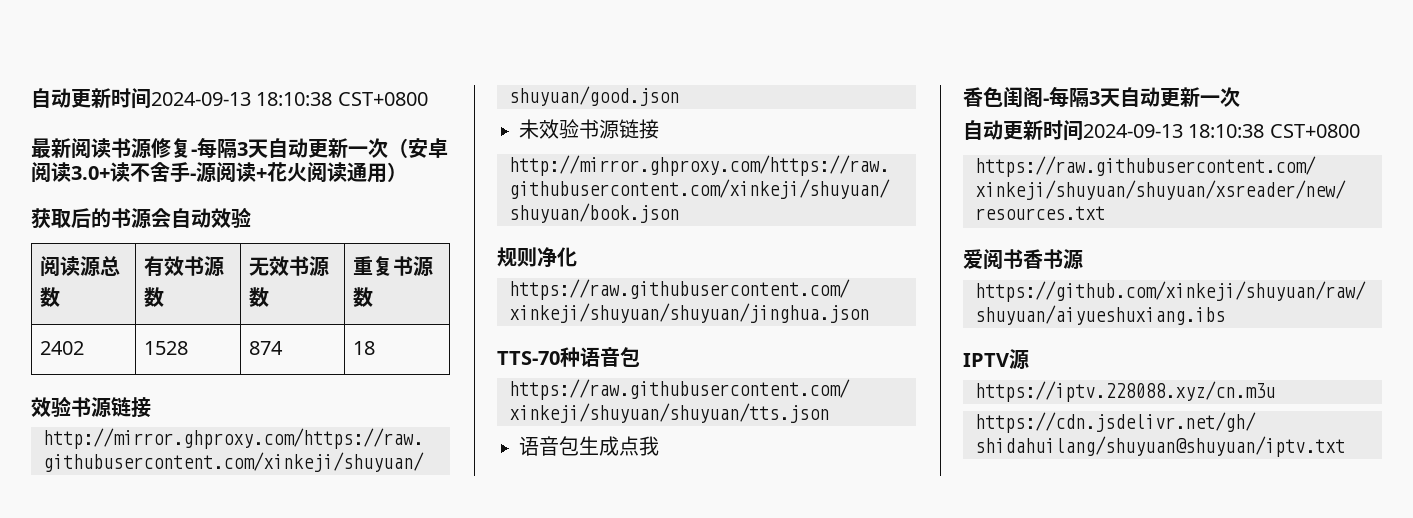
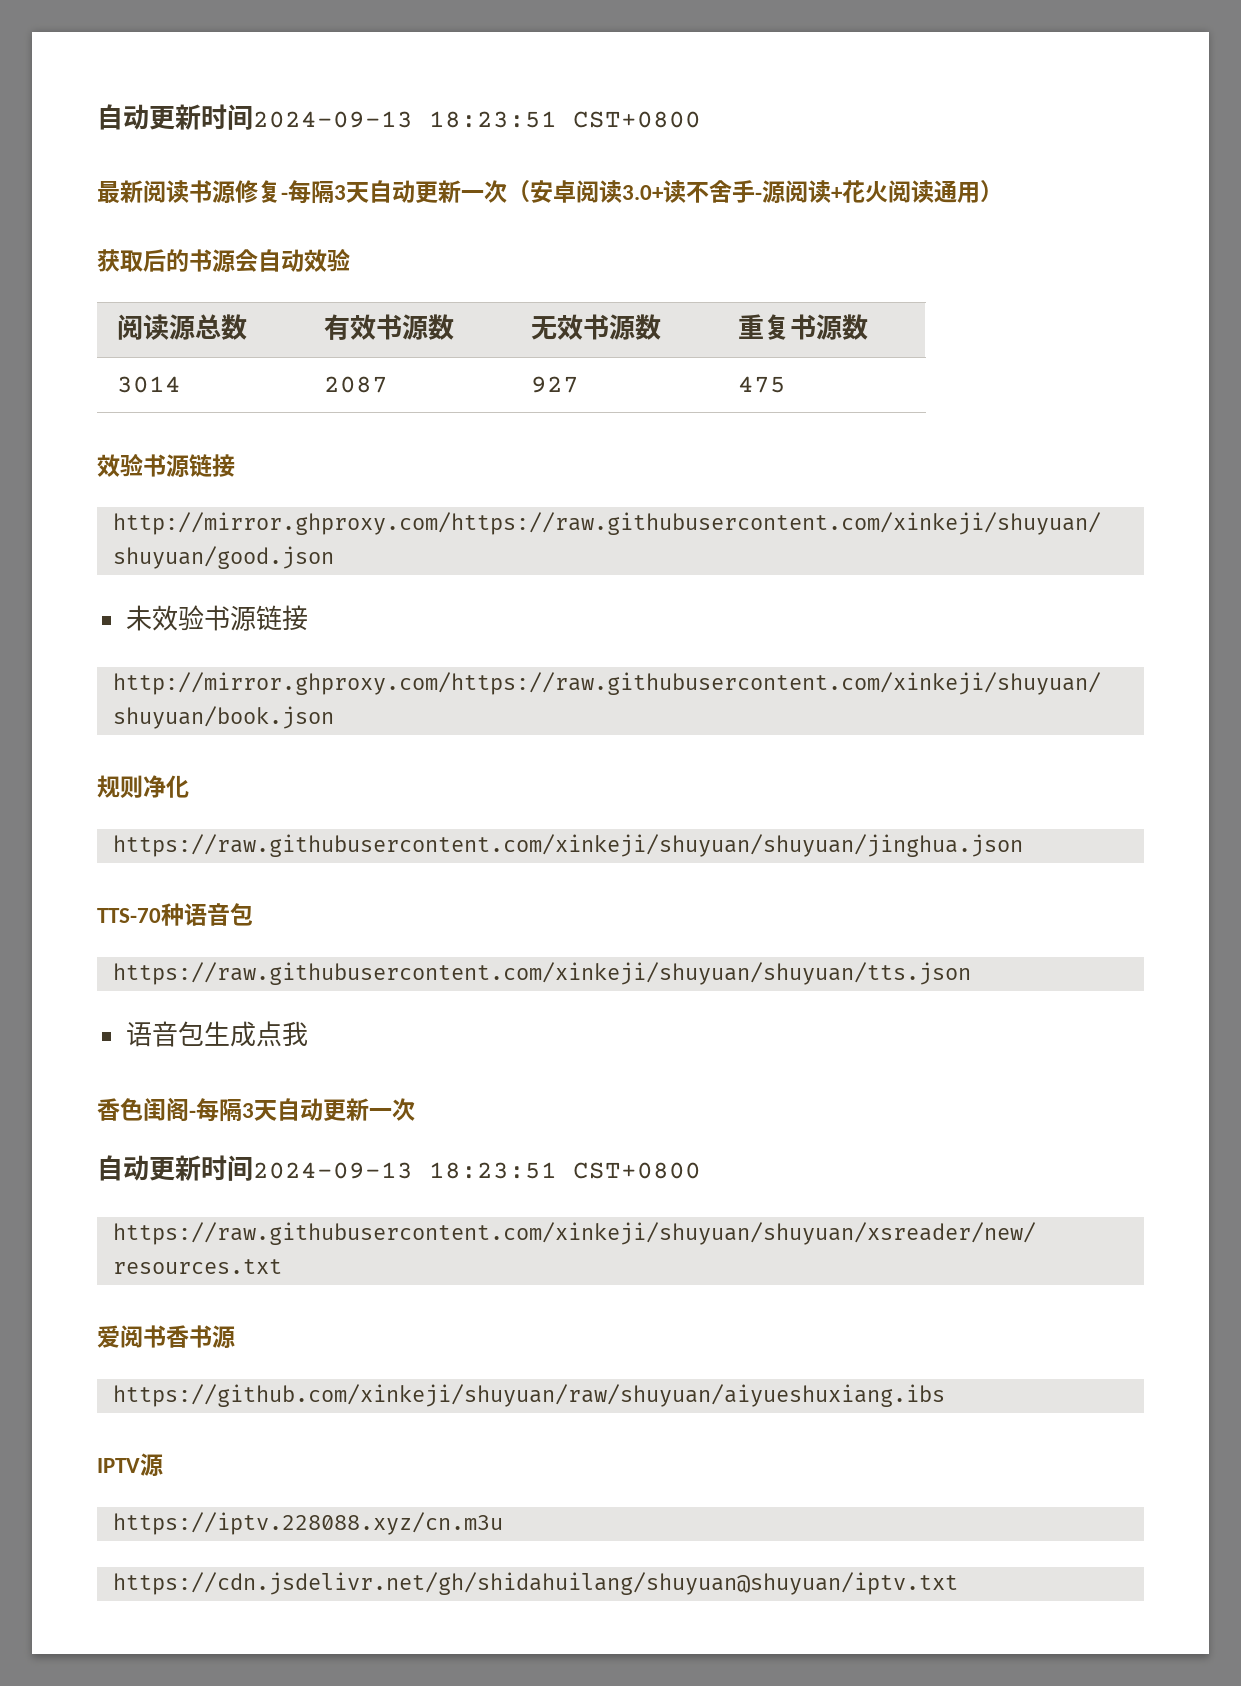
[31,88,333,109] 自动更新时间2024-09-13 18:10:38 -> [97,104,557,130] 自动更新时间2024-09-13 18:23:51
[40,341,85,355] [144,341,189,355] [249,341,284,355] [353,341,376,355] 2402 | 1528 | 874 | 18 -> [116,376,181,393] [323,376,388,393] [530,376,579,393] [737,376,786,393] 3014 | 2087 | 927 | 475
[1188,124,1265,138] 18:10:38 -> [429,1162,557,1179] 18:23:51

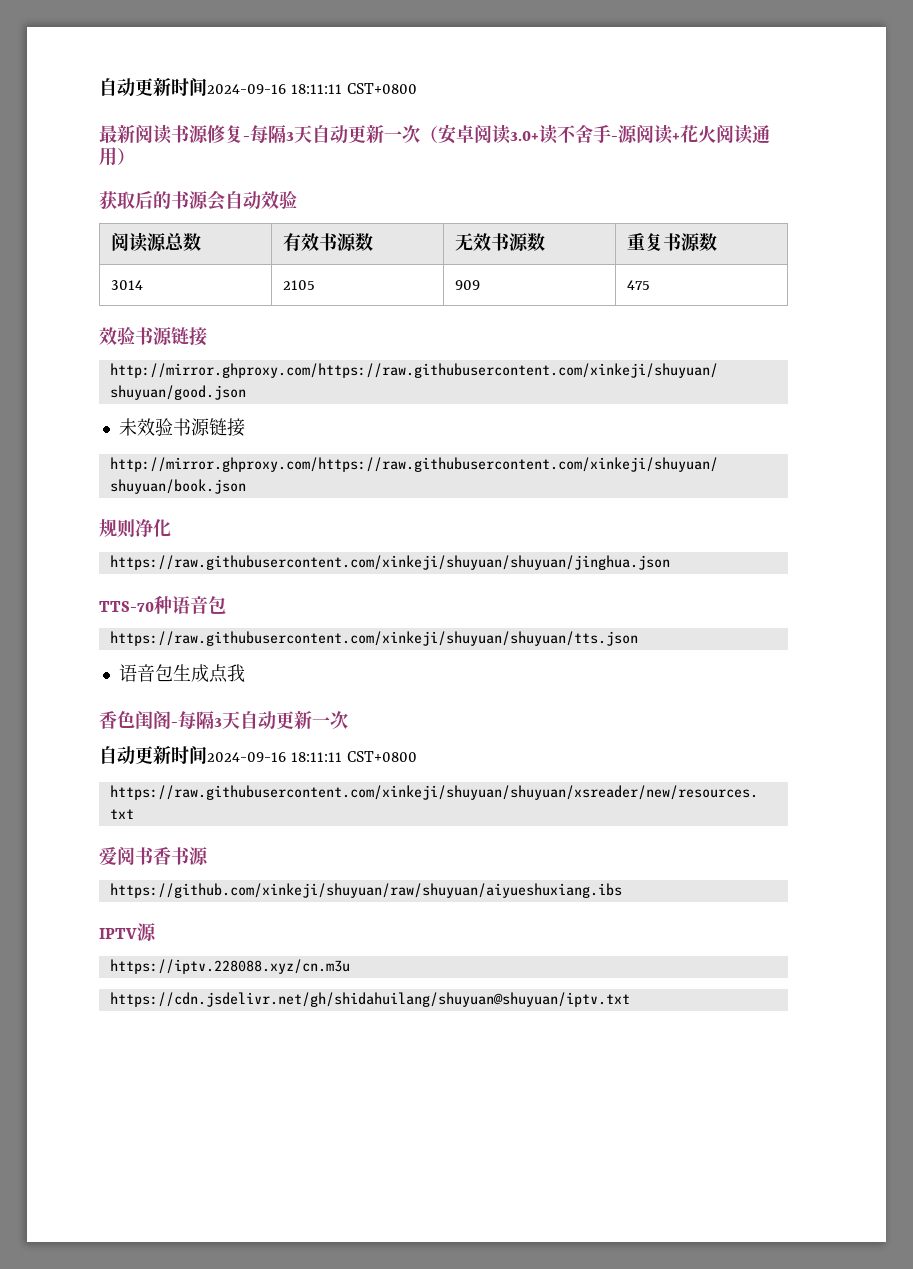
[97,104,557,130] 自动更新时间2024-09-13 18:23:51 -> [99,78,342,96] 自动更新时间2024-09-16 18:11:11
[323,376,388,393] [530,376,579,393] 2087 | 927 -> [282,280,315,290] [454,280,480,290] 2105 | 909
[253,1162,557,1179] 2024-09-13 18:23:51 -> [207,752,342,762] 2024-09-16 18:11:11

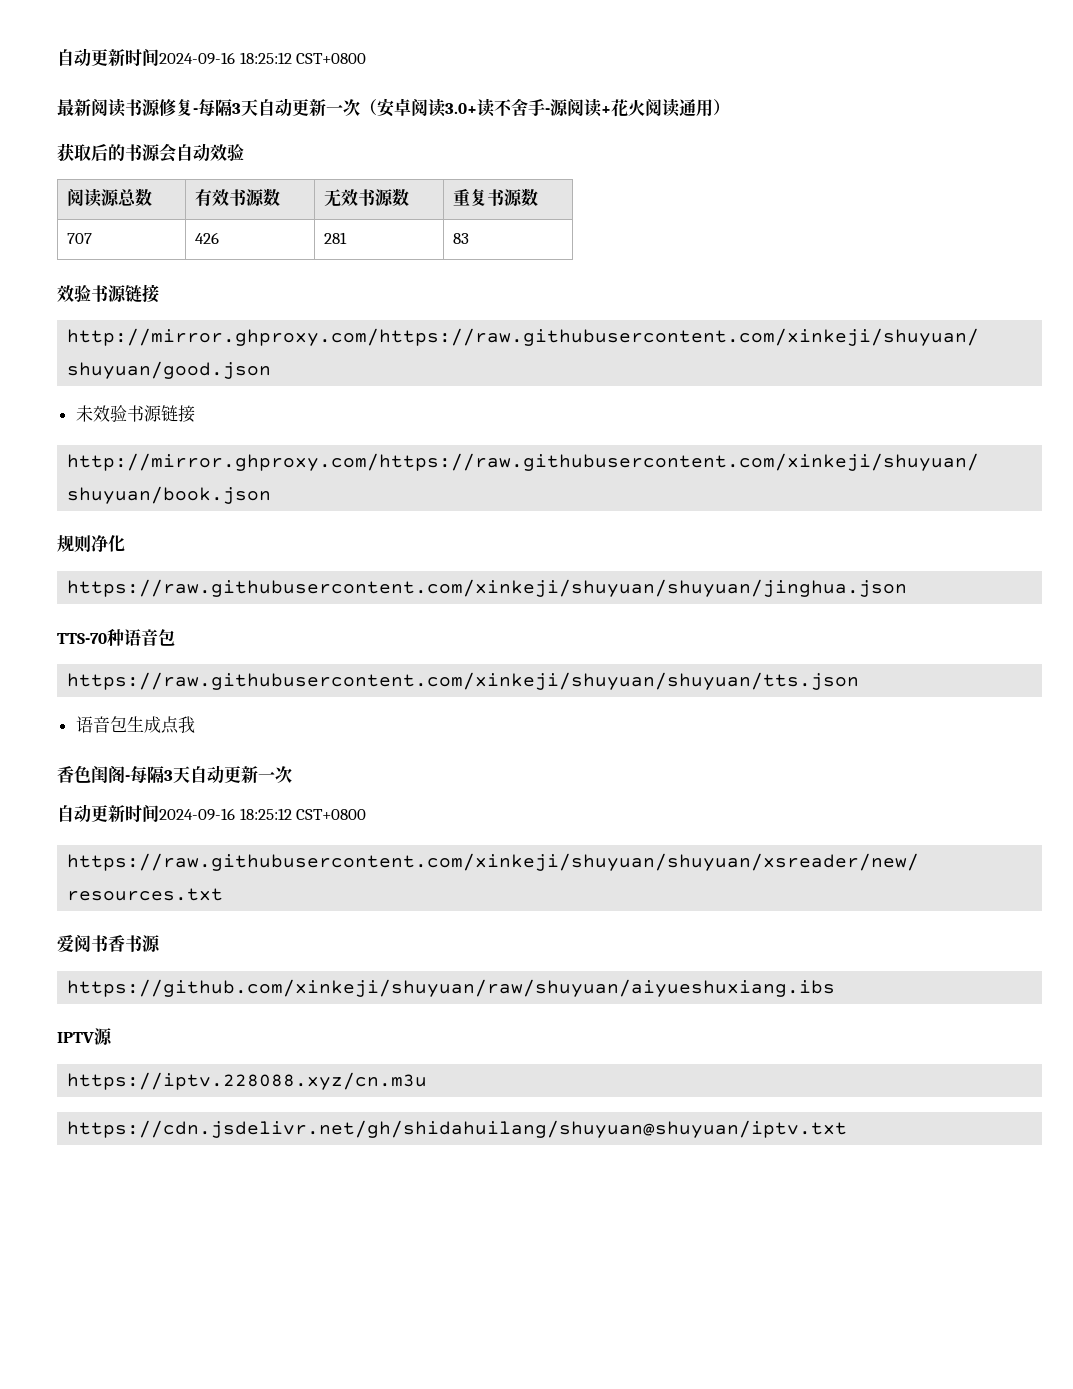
[99,78,342,96] 自动更新时间2024-09-16 18:11:11 -> [57,48,292,66] 自动更新时间2024-09-16 18:25:12
[110,280,143,290] [282,280,315,290] [454,280,480,290] [626,280,650,290] 3014 | 2105 | 909 | 475 -> [66,233,92,244] [194,232,219,244] [323,232,347,244] [452,233,469,244] 707 | 426 | 281 | 83
[290,752,342,762] 18:11:11 -> [239,808,292,820] 18:25:12

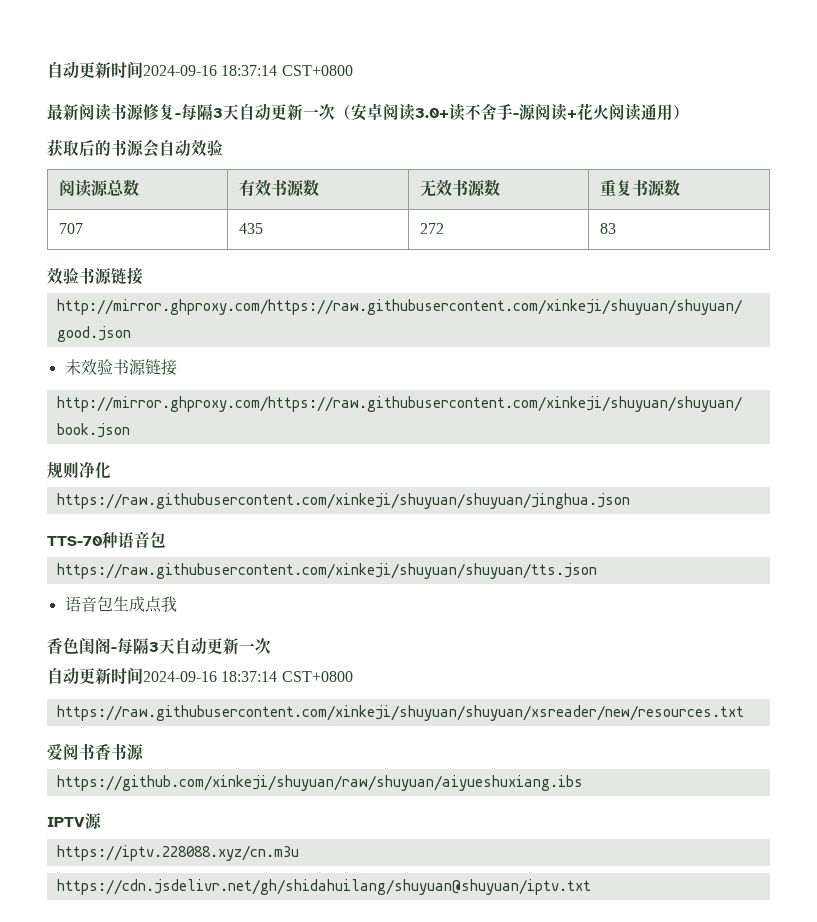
[57,48,292,66] 自动更新时间2024-09-16 18:25:12 -> [47,61,278,79] 自动更新时间2024-09-16 18:37:14
[194,232,219,244] [323,232,347,244] 426 | 281 -> [238,223,263,234] [419,223,444,234] 435 | 272
[239,808,292,820] 18:25:12 -> [221,671,278,682] 18:37:14

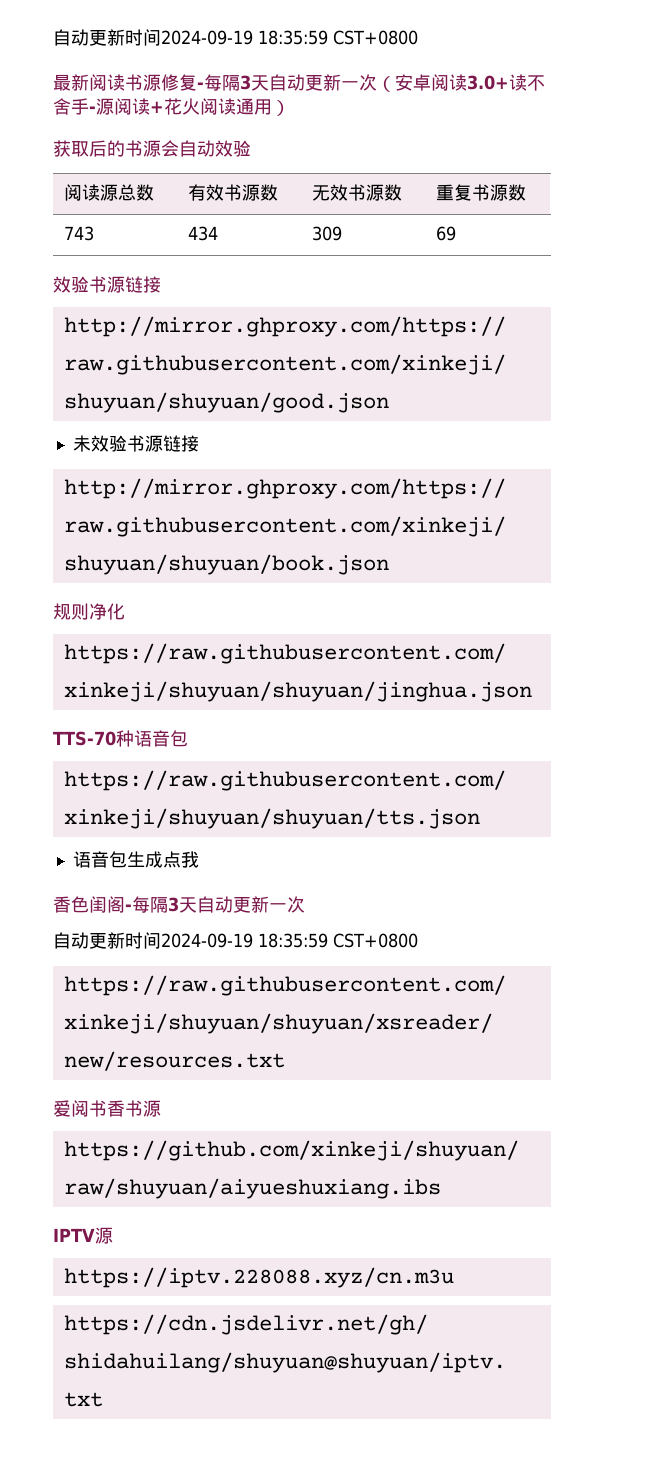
[47,61,278,79] 自动更新时间2024-09-16 18:37:14 -> [53,29,328,46] 自动更新时间2024-09-19 18:35:59
[58,223,83,234] [238,223,263,234] [419,223,444,234] [599,223,616,234] 707 | 435 | 272 | 83 -> [64,226,95,241] [188,226,219,241] [312,226,343,241] [436,226,457,241] 743 | 434 | 309 | 69
[143,671,278,682] 2024-09-16 18:37:14 -> [161,933,328,948] 2024-09-19 18:35:59

